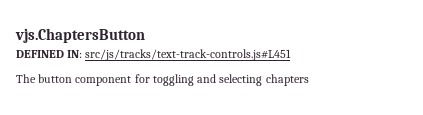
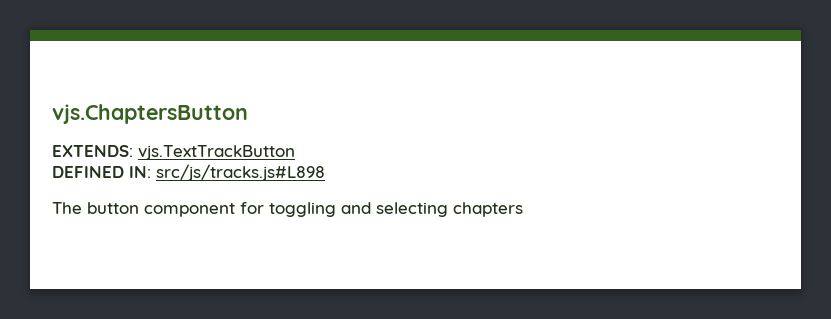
(145, 35) none -> [52,145,295,160] // EXTENDS: vjs.TextTrackButton
[85,49,292,61] src/js/tracks/text-track-controls.js#L451 -> [156,164,325,181] src/js/tracks.js#L898

